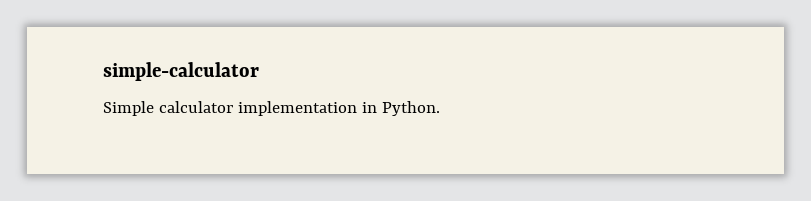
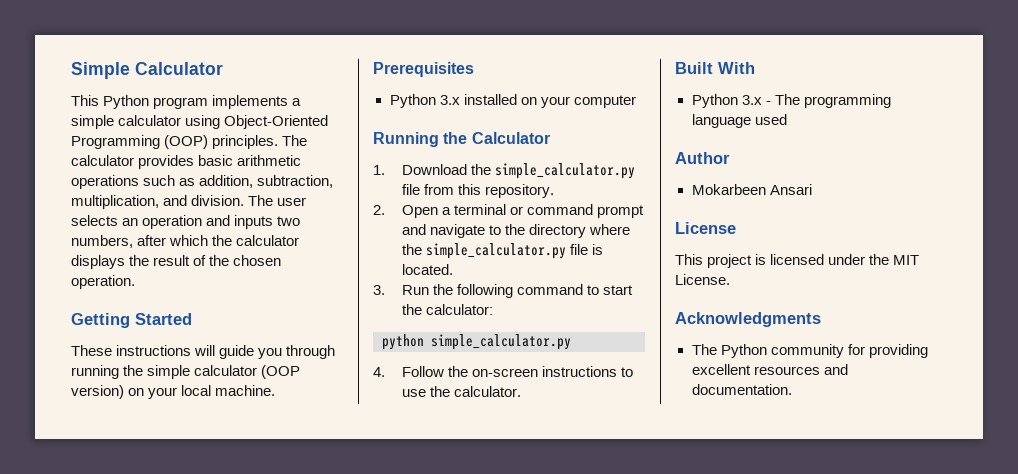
[103,62,259,81] [103,101,440,116] simple-calculator // Simple calculator implementation in Python. -> [71,62,223,79] [71,95,302,109] [71,115,329,129] [71,135,308,149] [71,155,302,169] [71,175,334,189] [71,195,307,209] [71,215,301,229] [71,235,300,248] [71,255,282,269] [71,275,135,289] [71,313,192,328] [71,345,336,359] [71,365,301,379] [71,385,276,399] [373,62,474,77] [389,94,636,108] [373,132,550,147] [373,163,636,179] [402,184,555,198] [373,204,645,218] [402,224,631,238] [402,243,604,259] [402,264,454,275] [373,284,634,298] [402,304,494,315] [382,334,571,350] [373,366,634,377] [402,386,522,397] [675,62,755,74] [691,94,891,108] [691,114,787,128] [675,152,730,164] [691,184,812,195] [675,222,736,234] [675,254,920,268] [675,274,730,285] [675,312,821,327] [691,344,928,358] [691,364,848,375] [691,384,792,395] Simple Calculator // This Python program implements a simple calculator using Object-Oriented Programming (OOP) principles. The calculator provides basic arithmetic operations such as addition, subtraction, multiplication, and division. The user selects an operation and inputs two numbers, after which the calculator displays the result of the chosen operation. // Getting Started // These instructions will guide you through running the simple calculator (OOP version) on your local machine. // Prerequisites // Python 3.x installed on your computer // Running the Calculator // 1. Download the simple_calculator.py file from this repository. // 2. Open a terminal or command prompt and navigate to the directory where the simple_calculator.py file is located. // 3. Run the following command to start the calculator: // python simple_calculator.py // 4. Follow the on-screen instructions to use the calculator. // Built With // Python 3.x - The programming language used // Author // Mokarbeen Ansari // License // This project is licensed under the MIT License. // Acknowledgments // The Python community for providing excellent resources and documentation.

